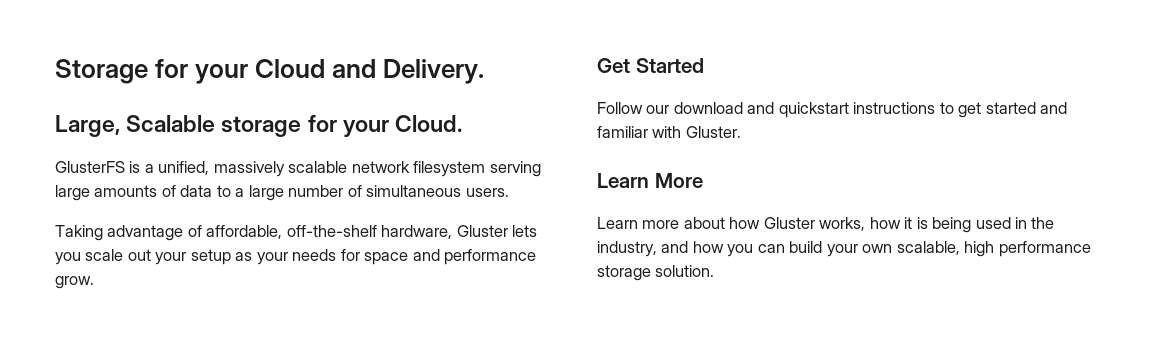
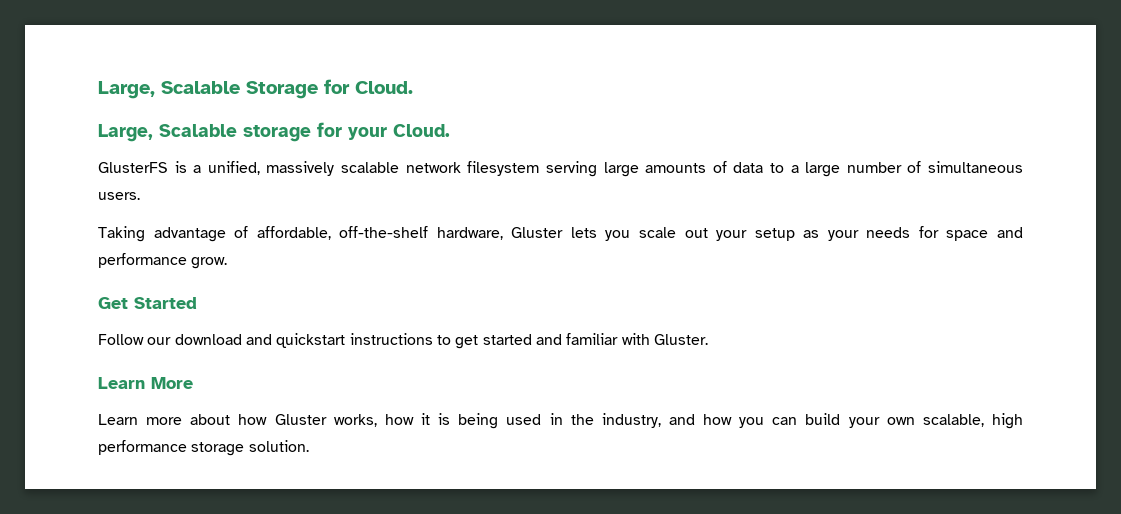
[55,59,485,84] Storage for your Cloud and Delivery. -> [98,79,413,99] Large, Scalable Storage for Cloud.

